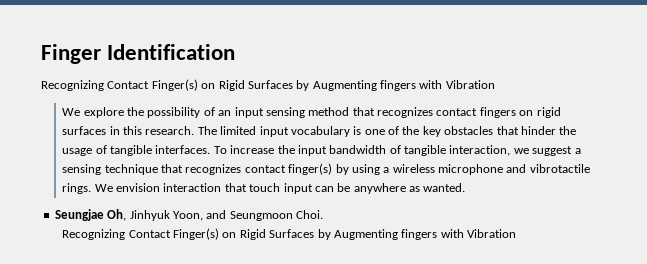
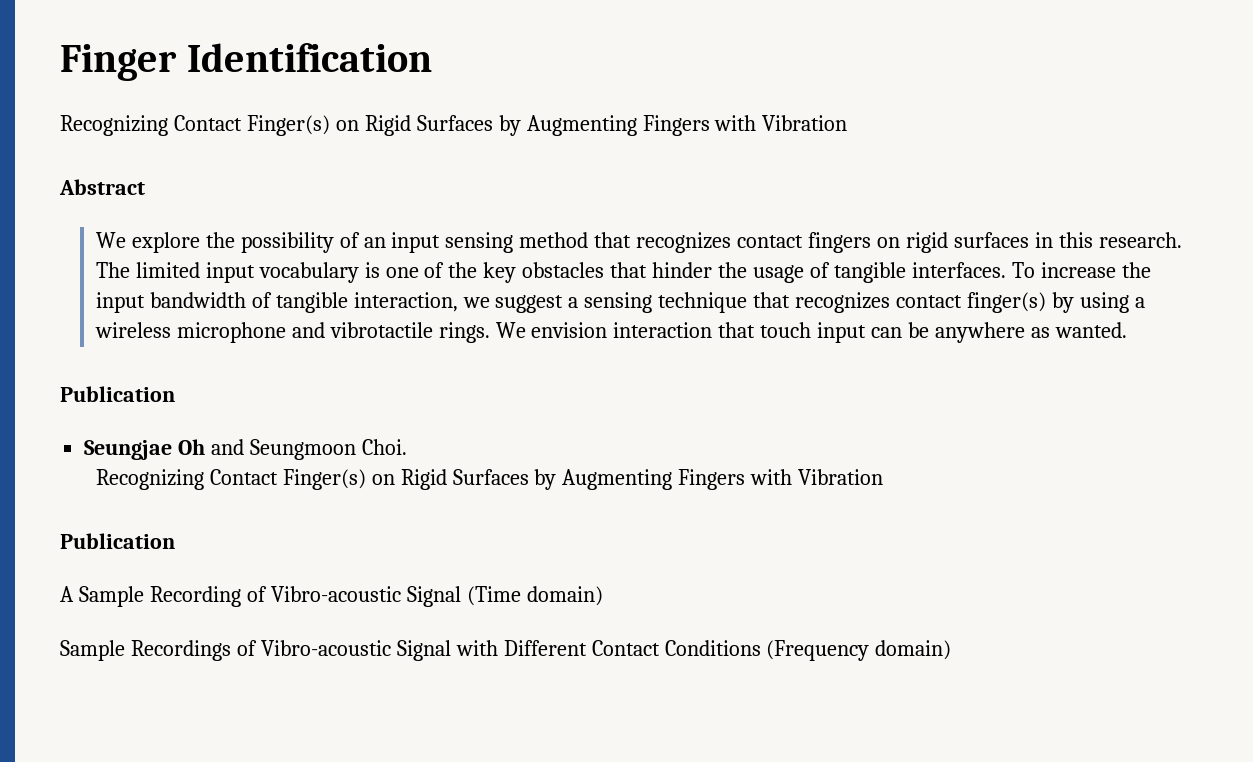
[380,80,495,91] fingers with Vibration -> [642,115,848,136] [59,179,145,195] Fingers with Vibration // Abstract
(466, 187) none -> [60,386,175,402] // Publication
[107,209,203,221] Oh, Jinhyuk Yoon, -> [178,439,206,455] Oh
[401,229,517,240] fingers with Vibration -> [678,469,884,490] [60,533,175,549] [60,586,603,607] [60,640,952,661] Fingers with Vibration // Publication // A Sample Recording of Vibro-acoustic Signal (Time domain) // Sample Recordings of Vibro-acoustic Signal with Different Contact Conditions (Frequency domain)

